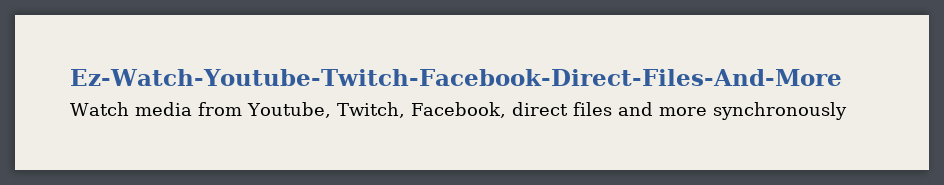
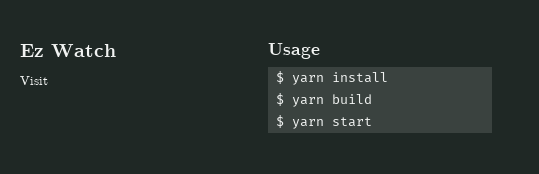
[70,69,842,86] [70,102,847,120] Ez-Watch-Youtube-Twitch-Facebook-Direct-Files-And-More // Watch media from Youtube, Twitch, Facebook, direct files and more synchronously -> [20,44,116,57] [20,76,48,85] [268,43,320,59] [275,71,388,85] [275,93,372,107] [275,115,372,129] Ez Watch // Visit // Usage // $ yarn install // $ yarn build // $ yarn start

